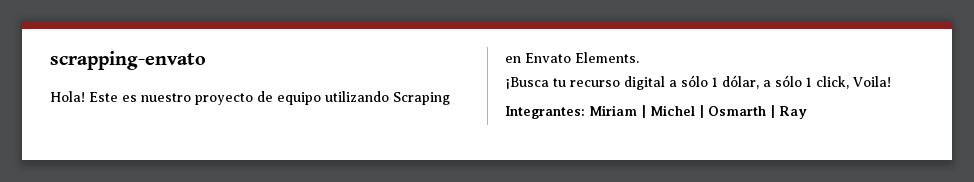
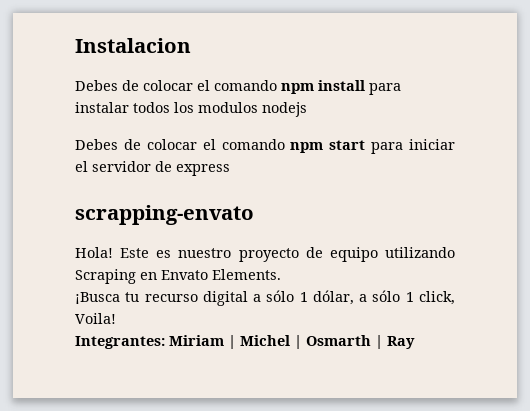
(50, 60) none -> [75,38,191,53] [75,80,401,95] [75,102,307,117] [75,139,455,154] [75,161,230,176] Instalacion // Debes de colocar el comando npm install para instalar todos los modulos nodejs // Debes de colocar el comando npm start para iniciar el servidor de express //

